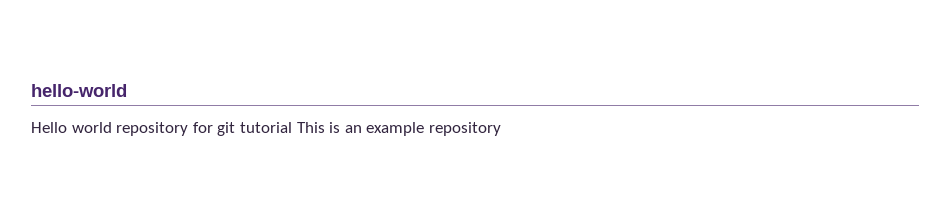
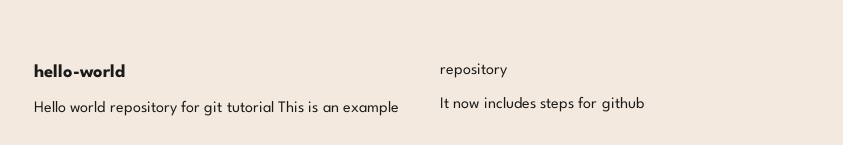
(501, 129) none -> [440,96,644,112] // It now includes steps for github

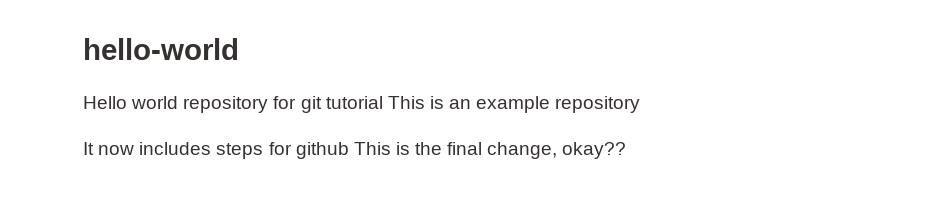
(644, 104) none -> [353,142,627,159] This is the final change, okay??

